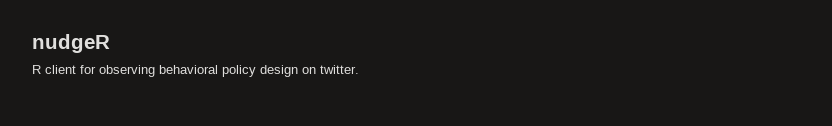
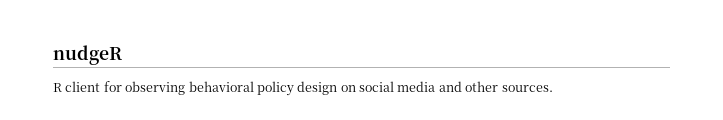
[320,65,359,74] twitter. -> [359,81,553,92] social media and other sources.

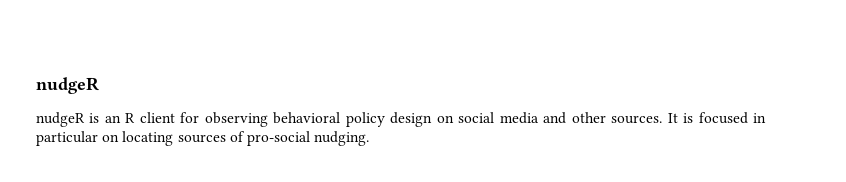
(122, 55) none -> [36,112,121,127] nudgeR is an
(553, 88) none -> [667,112,767,124] [36,131,370,146] It is focused in particular on locating sources of pro-social nudging.

